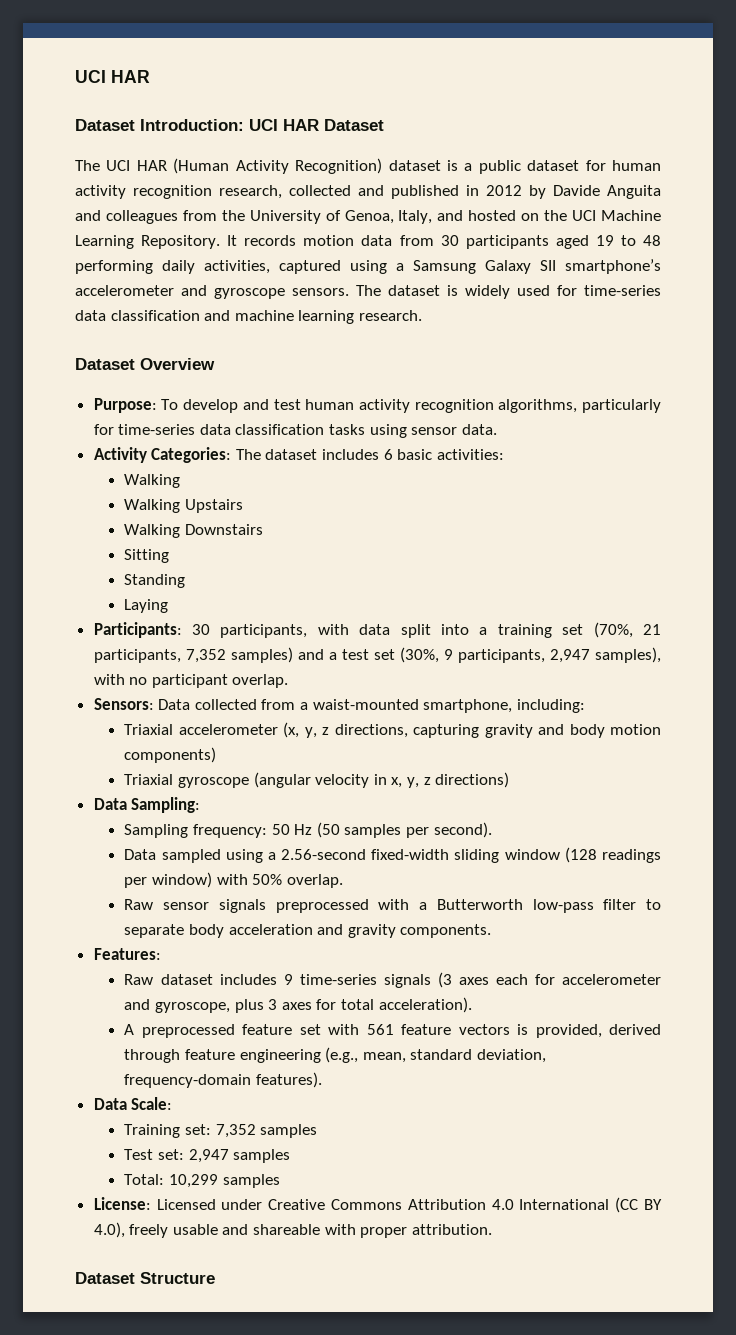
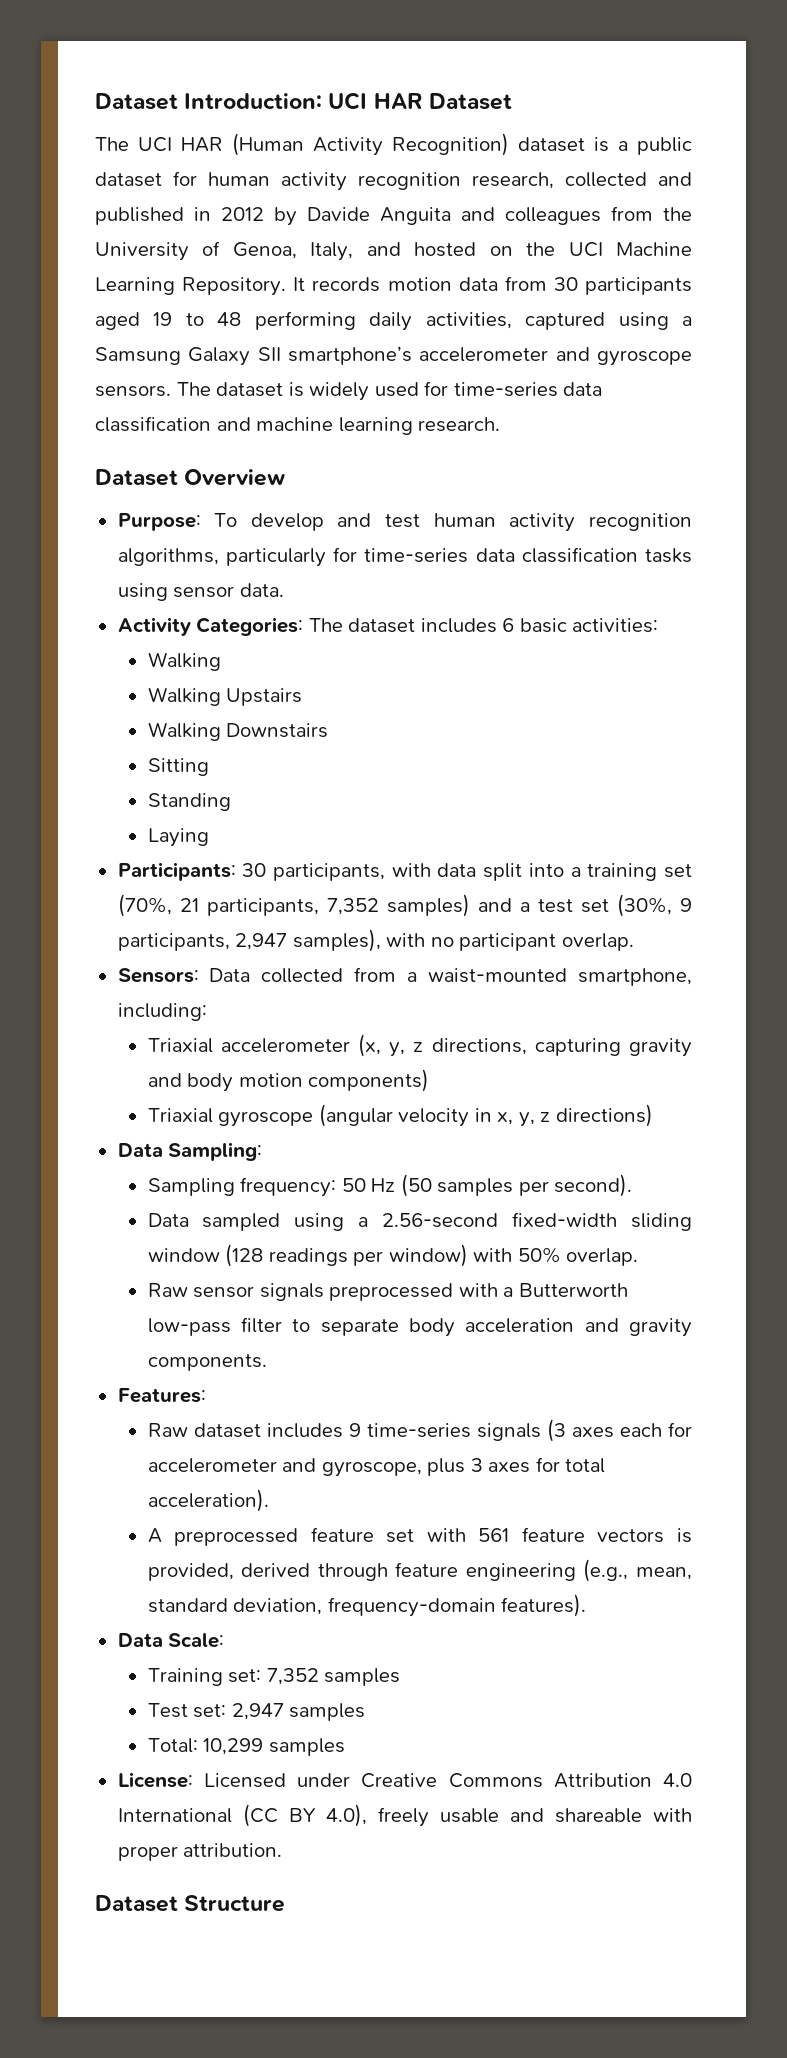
[75,70,150,83] UCI HAR // -> (95, 101) none

